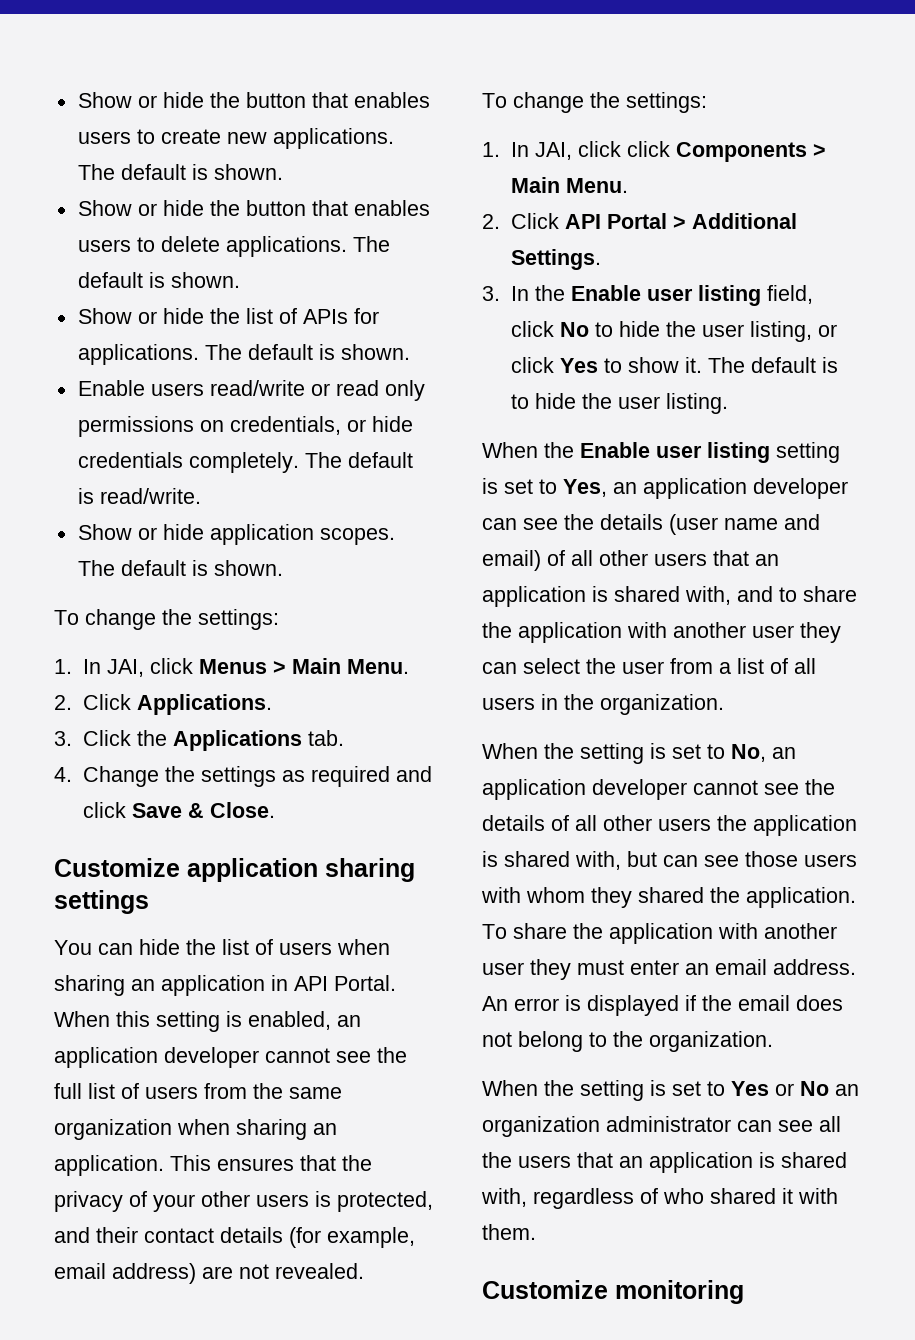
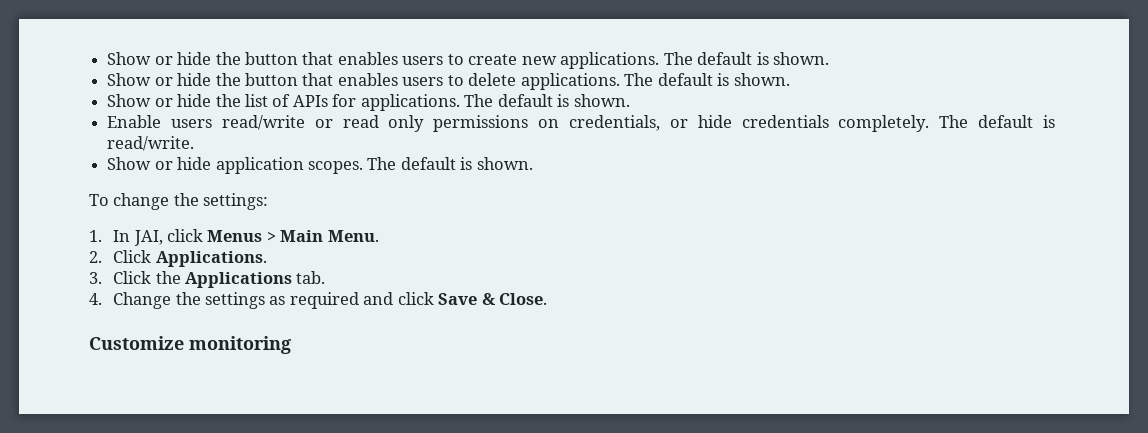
[54,858,415,882] [54,890,149,914] [54,939,390,955] [54,975,396,996] [54,1011,361,1032] [54,1047,407,1068] [54,1083,342,1099] [54,1119,337,1140] [54,1155,372,1176] [54,1191,433,1212] [54,1227,415,1248] [54,1263,364,1284] [482,92,707,113] [482,141,826,162] [510,177,628,193] [482,213,797,229] [510,249,601,270] [482,285,813,306] [510,321,837,342] [510,357,838,373] [510,393,728,414] [482,442,840,463] [482,478,848,499] [482,514,820,535] [482,550,779,571] [482,586,857,607] [482,622,841,643] [482,658,816,674] [482,694,724,715] [482,743,796,764] [482,779,835,800] [482,815,857,836] [482,851,857,870] [481,887,856,908] [482,923,837,944] [482,959,856,980] [482,995,843,1016] [482,1031,773,1052] [482,1080,859,1101] [482,1116,841,1137] [482,1152,847,1173] [481,1188,838,1209] [482,1224,536,1240] // Customize application sharing settings // You can hide the list of users when sharing an application in API Portal. When this setting is enabled, an application developer cannot see the full list of users from the same organization when sharing an application. This ensures that the privacy of your other users is protected, and their contact details (for example, email address) are not revealed. // To change the settings: // 1. In JAI, click click Components > Main Menu. // 2. Click API Portal > Additional Settings. // 3. In the Enable user listing field, click No to hide the user listing, or click Yes to show it. The default is to hide the user listing. // When the Enable user listing setting is set to Yes, an application developer can see the details (user name and email) of all other users that an application is shared with, and to share the application with another user they can select the user from a list of all users in the organization. // When the setting is set to No, an application developer cannot see the details of all other users the application is shared with, but can see those users with whom they shared the application. To share the application with another user they must enter an email address. An error is displayed if the email does not belong to the organization. // When the setting is set to Yes or No an organization administrator can see all the users that an application is shared with, regardless of who shared it with them. -> (548, 299) none

